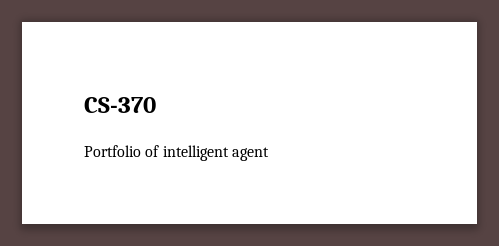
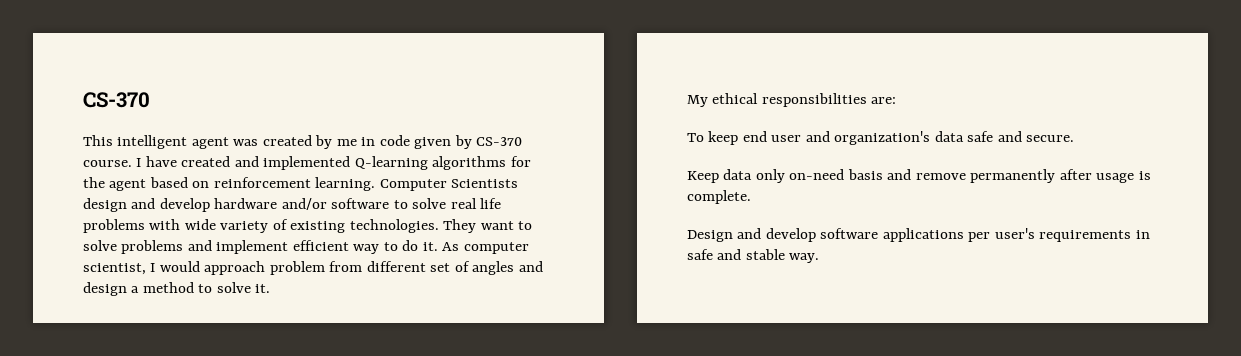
[84,145,269,161] Portfolio of intelligent agent -> [83,135,523,149] [83,156,531,170] [83,177,519,191] [83,198,502,212] [83,219,533,233] [83,240,529,254] [83,261,543,275] [83,282,271,296] [687,93,897,107] [687,131,1075,145] [687,169,1151,183] [687,190,751,204] [687,228,1150,242] [687,249,820,263] This intelligent agent was created by me in code given by CS-370 course. I have created and implemented Q-learning algorithms for the agent based on reinforcement learning. Computer Scientists design and develop hardware and/or software to solve real life problems with wide variety of existing technologies. They want to solve problems and implement efficient way to do it. As computer scientist, I would approach problem from different set of angles and design a method to solve it. // My ethical responsibilities are: // To keep end user and organization's data safe and secure. // Keep data only on-need basis and remove permanently after usage is complete. // Design and develop software applications per user's requirements in safe and stable way.

